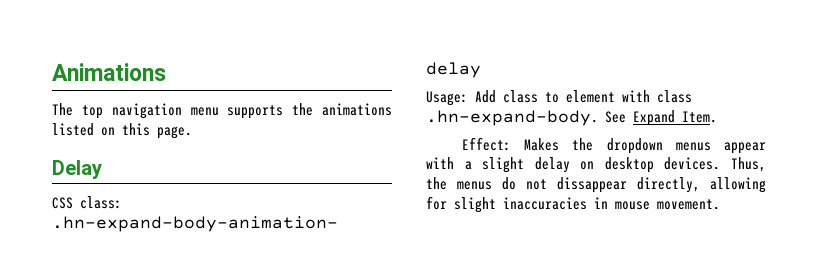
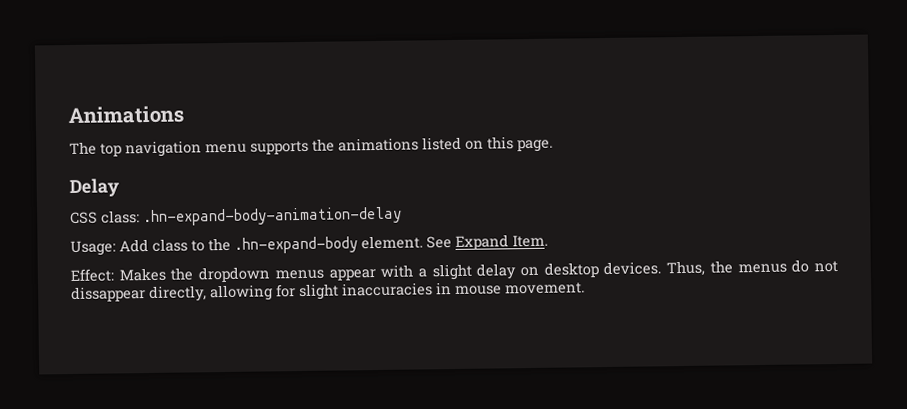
[566,90,692,103] [426,110,598,126] element with class .hn-expand-body. -> [208,235,423,254] the .hn-expand-body element.

